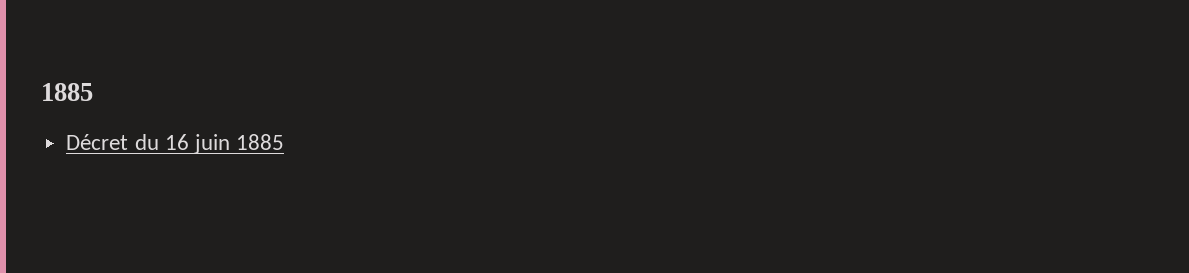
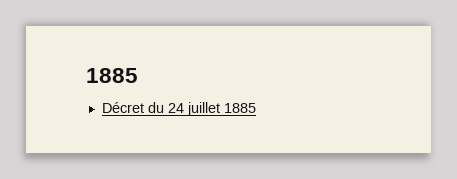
[164,134,230,154] 16 juin -> [167,102,220,116] 24 juillet

